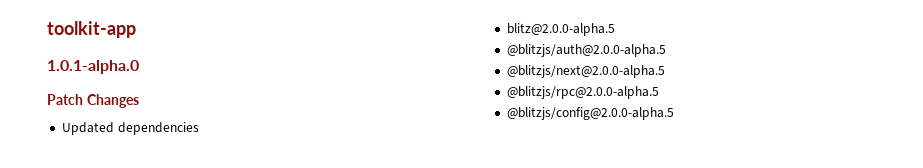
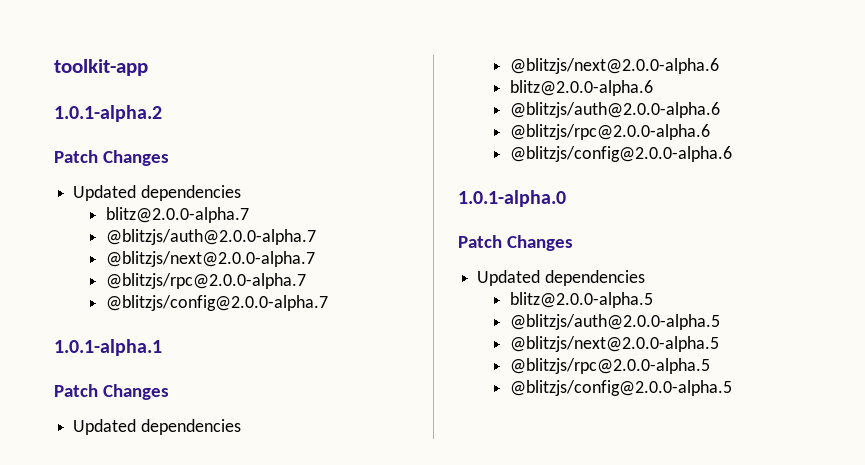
(136, 29) none -> [54,105,162,122] [54,150,169,166] [73,185,241,201] [105,207,249,223] [105,229,316,245] [105,251,315,267] [105,273,306,289] [105,295,328,311] [54,339,162,356] [54,384,169,400] [73,419,241,435] [509,58,719,74] [509,80,653,96] [509,102,720,118] [509,124,710,140] [509,146,732,162] // 1.0.1-alpha.2 // Patch Changes // Updated dependencies // blitz@2.0.0-alpha.7 // @blitzjs/auth@2.0.0-alpha.7 // @blitzjs/next@2.0.0-alpha.7 // @blitzjs/rpc@2.0.0-alpha.7 // @blitzjs/config@2.0.0-alpha.7 // 1.0.1-alpha.1 // Patch Changes // Updated dependencies // @blitzjs/next@2.0.0-alpha.6 // blitz@2.0.0-alpha.6 // @blitzjs/auth@2.0.0-alpha.6 // @blitzjs/rpc@2.0.0-alpha.6 // @blitzjs/config@2.0.0-alpha.6

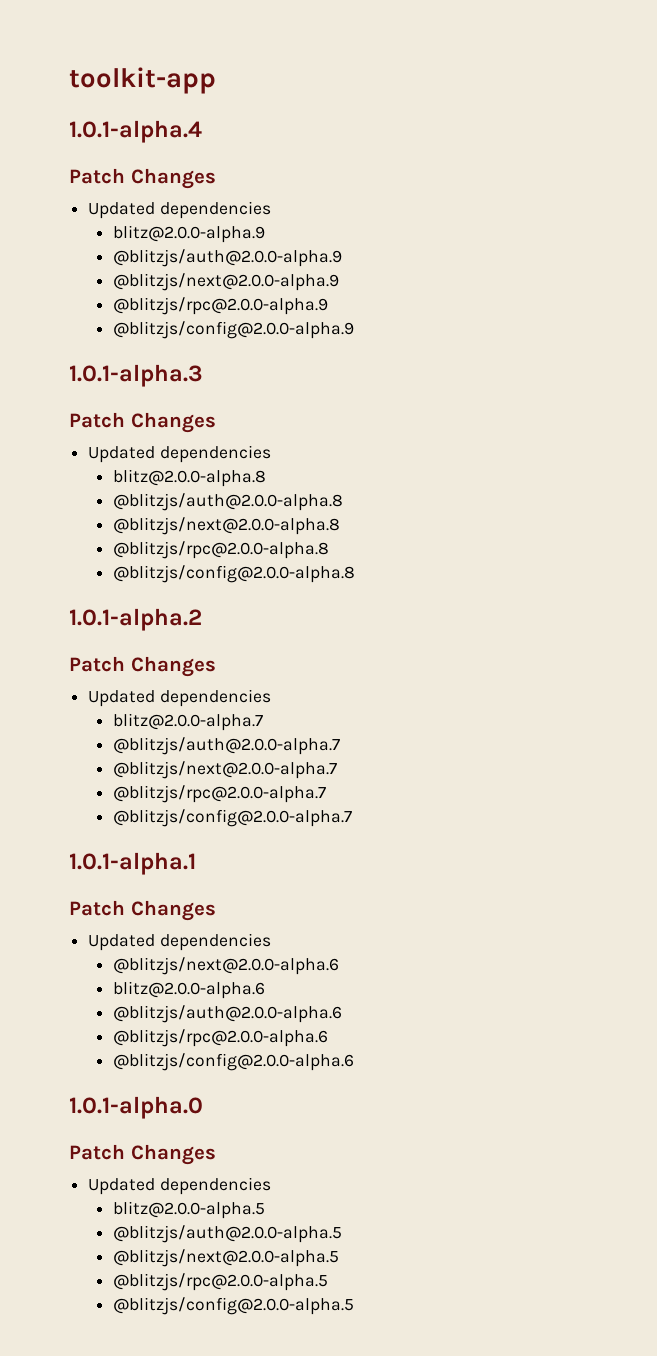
(148, 67) none -> [69,120,202,143] [69,168,216,189] [88,201,271,219] [113,225,266,243] [113,249,343,267] [113,273,340,291] [113,297,329,315] [113,321,355,339] [69,364,203,387] [69,412,216,433] [88,445,271,463] [113,469,267,487] [113,493,344,511] [113,517,341,535] [113,541,330,559] [113,565,356,583] // 1.0.1-alpha.4 // Patch Changes // Updated dependencies // blitz@2.0.0-alpha.9 // @blitzjs/auth@2.0.0-alpha.9 // @blitzjs/next@2.0.0-alpha.9 // @blitzjs/rpc@2.0.0-alpha.9 // @blitzjs/config@2.0.0-alpha.9 // 1.0.1-alpha.3 // Patch Changes // Updated dependencies // blitz@2.0.0-alpha.8 // @blitzjs/auth@2.0.0-alpha.8 // @blitzjs/next@2.0.0-alpha.8 // @blitzjs/rpc@2.0.0-alpha.8 // @blitzjs/config@2.0.0-alpha.8

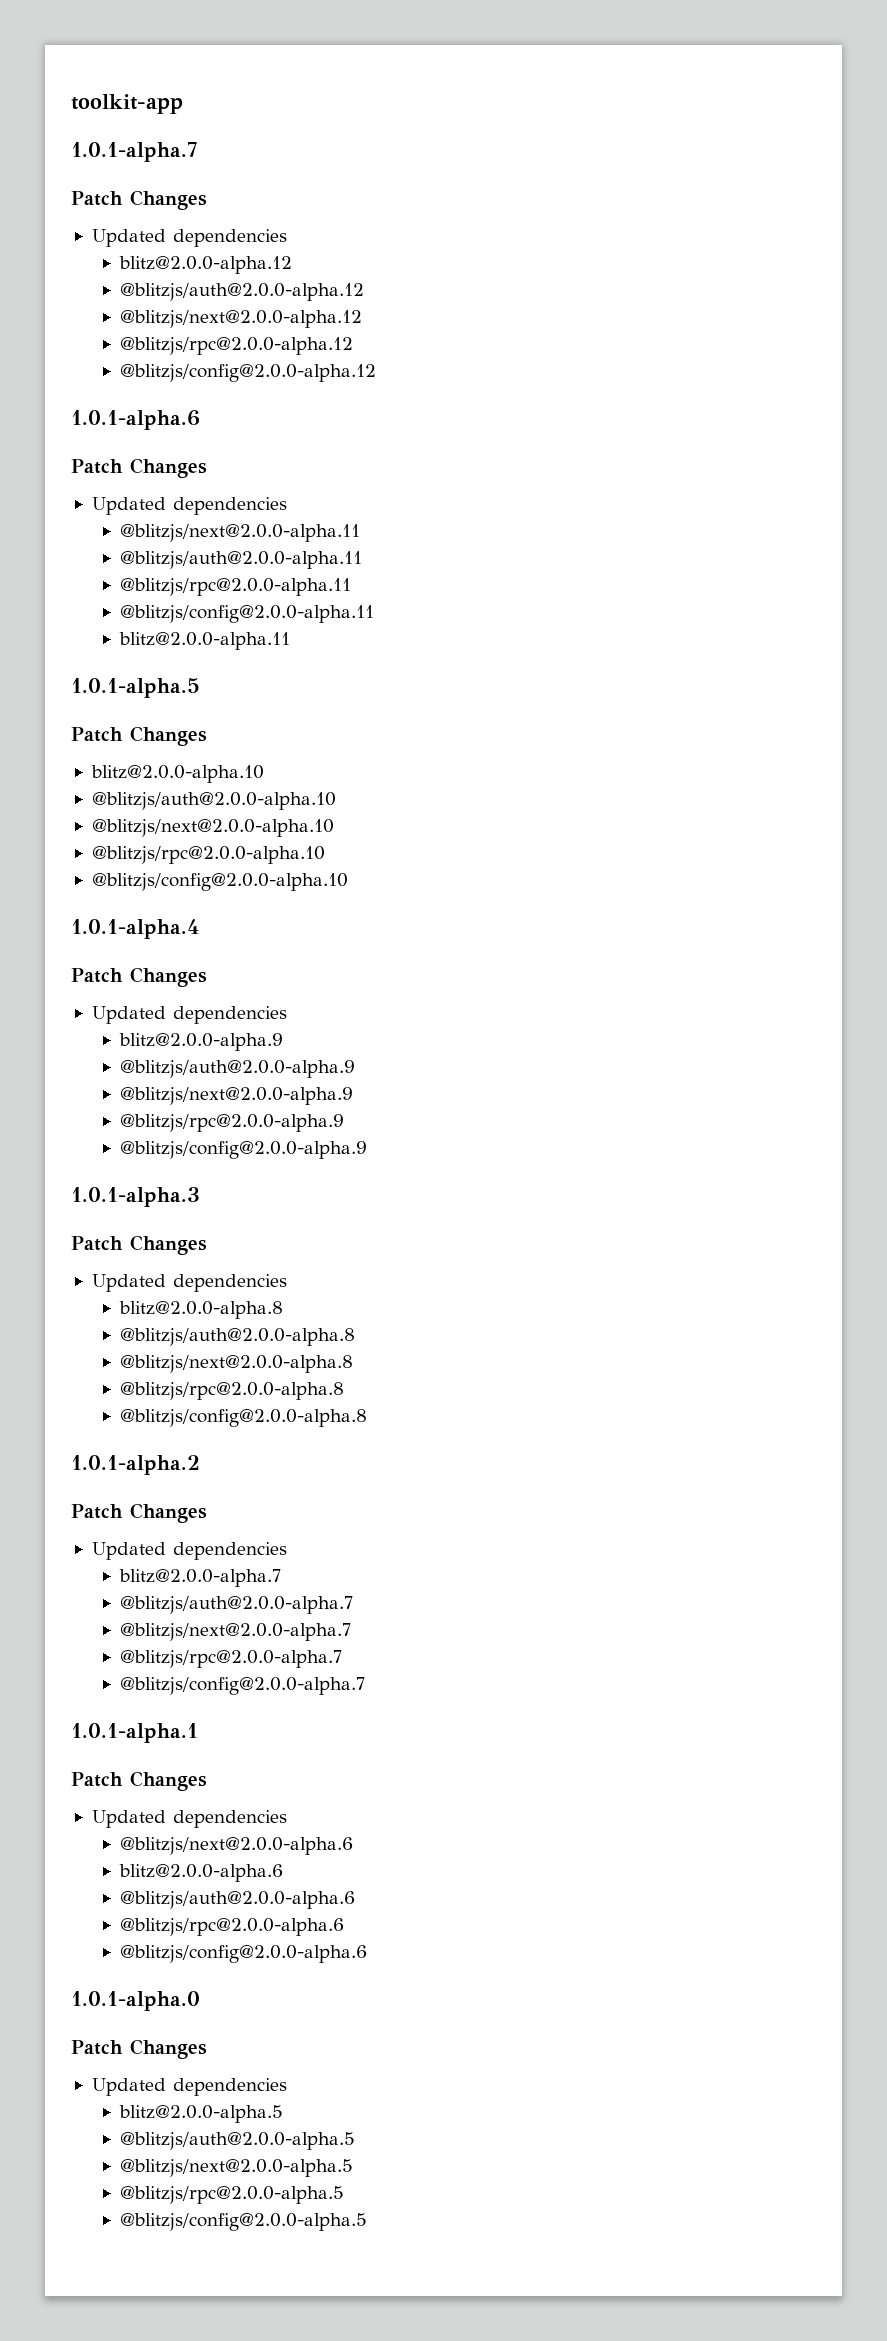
(216, 80) none -> [71,142,197,162] [71,190,207,210] [91,229,287,247] [118,256,292,274] [119,283,364,301] [119,310,362,328] [119,337,353,355] [119,364,376,382] [71,410,200,430] [71,458,207,478] [91,497,287,515] [119,524,360,542] [119,551,362,569] [119,578,351,596] [119,605,374,623] [118,632,290,650] [71,678,200,698] [71,726,207,746] [90,765,264,783] [91,792,336,810] [91,819,334,837] [91,846,325,864] [91,873,348,891] // 1.0.1-alpha.7 // Patch Changes // Updated dependencies // blitz@2.0.0-alpha.12 // @blitzjs/auth@2.0.0-alpha.12 // @blitzjs/next@2.0.0-alpha.12 // @blitzjs/rpc@2.0.0-alpha.12 // @blitzjs/config@2.0.0-alpha.12 // 1.0.1-alpha.6 // Patch Changes // Updated dependencies // @blitzjs/next@2.0.0-alpha.11 // @blitzjs/auth@2.0.0-alpha.11 // @blitzjs/rpc@2.0.0-alpha.11 // @blitzjs/config@2.0.0-alpha.11 // blitz@2.0.0-alpha.11 // 1.0.1-alpha.5 // Patch Changes // blitz@2.0.0-alpha.10 // @blitzjs/auth@2.0.0-alpha.10 // @blitzjs/next@2.0.0-alpha.10 // @blitzjs/rpc@2.0.0-alpha.10 // @blitzjs/config@2.0.0-alpha.10

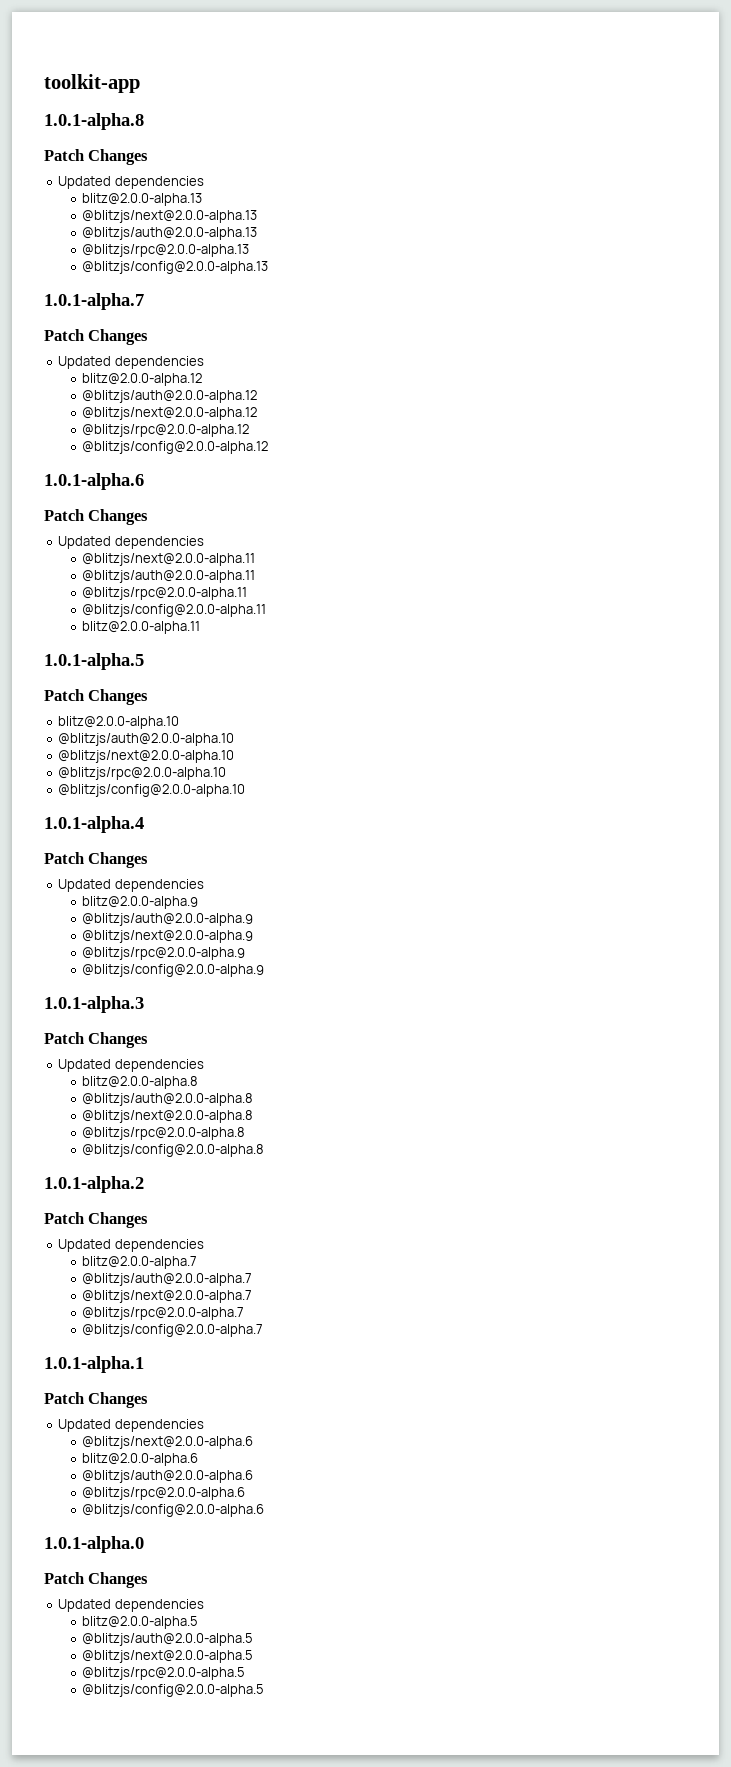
(183, 104) none -> [44,113,144,130] [44,149,149,165] [58,176,204,189] [82,193,203,206] [82,210,258,223] [82,227,258,240] [82,244,250,257] [82,261,269,274] // 1.0.1-alpha.8 // Patch Changes // Updated dependencies // blitz@2.0.0-alpha.13 // @blitzjs/next@2.0.0-alpha.13 // @blitzjs/auth@2.0.0-alpha.13 // @blitzjs/rpc@2.0.0-alpha.13 // @blitzjs/config@2.0.0-alpha.13

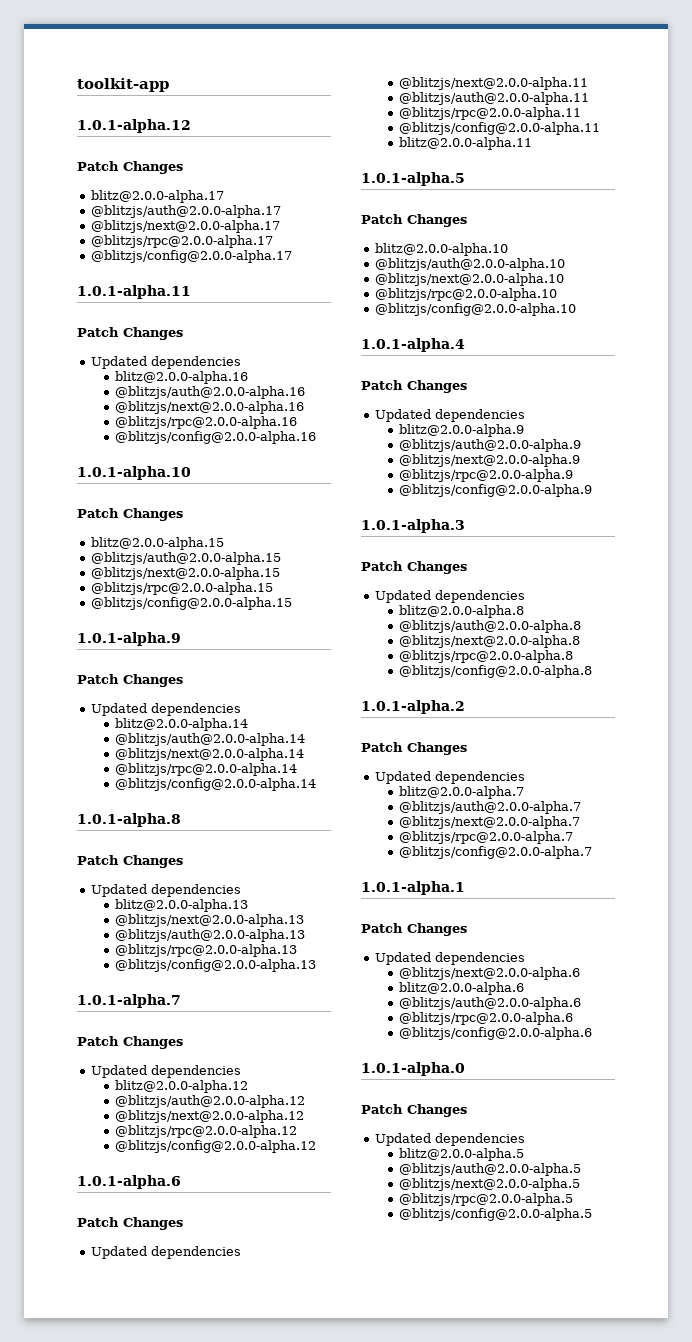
(140, 83) none -> [77,119,191,133] [77,161,183,174] [90,190,224,203] [90,205,281,218] [90,220,280,233] [90,235,273,248] [90,250,292,263] [77,285,191,299] [77,327,183,340] [90,356,241,369] [115,371,249,384] [115,386,306,399] [115,401,305,414] [115,416,298,429] [115,431,317,444] [77,466,191,480] [77,508,183,521] [90,537,224,550] [90,552,281,565] [90,567,280,580] [90,582,273,595] [90,597,292,610] [77,632,181,646] [77,674,183,687] [90,703,241,716] [115,718,249,731] [115,733,306,746] [115,748,305,761] [115,763,298,776] [115,778,317,791] // 1.0.1-alpha.12 // Patch Changes // blitz@2.0.0-alpha.17 // @blitzjs/auth@2.0.0-alpha.17 // @blitzjs/next@2.0.0-alpha.17 // @blitzjs/rpc@2.0.0-alpha.17 // @blitzjs/config@2.0.0-alpha.17 // 1.0.1-alpha.11 // Patch Changes // Updated dependencies // blitz@2.0.0-alpha.16 // @blitzjs/auth@2.0.0-alpha.16 // @blitzjs/next@2.0.0-alpha.16 // @blitzjs/rpc@2.0.0-alpha.16 // @blitzjs/config@2.0.0-alpha.16 // 1.0.1-alpha.10 // Patch Changes // blitz@2.0.0-alpha.15 // @blitzjs/auth@2.0.0-alpha.15 // @blitzjs/next@2.0.0-alpha.15 // @blitzjs/rpc@2.0.0-alpha.15 // @blitzjs/config@2.0.0-alpha.15 // 1.0.1-alpha.9 // Patch Changes // Updated dependencies // blitz@2.0.0-alpha.14 // @blitzjs/auth@2.0.0-alpha.14 // @blitzjs/next@2.0.0-alpha.14 // @blitzjs/rpc@2.0.0-alpha.14 // @blitzjs/config@2.0.0-alpha.14

